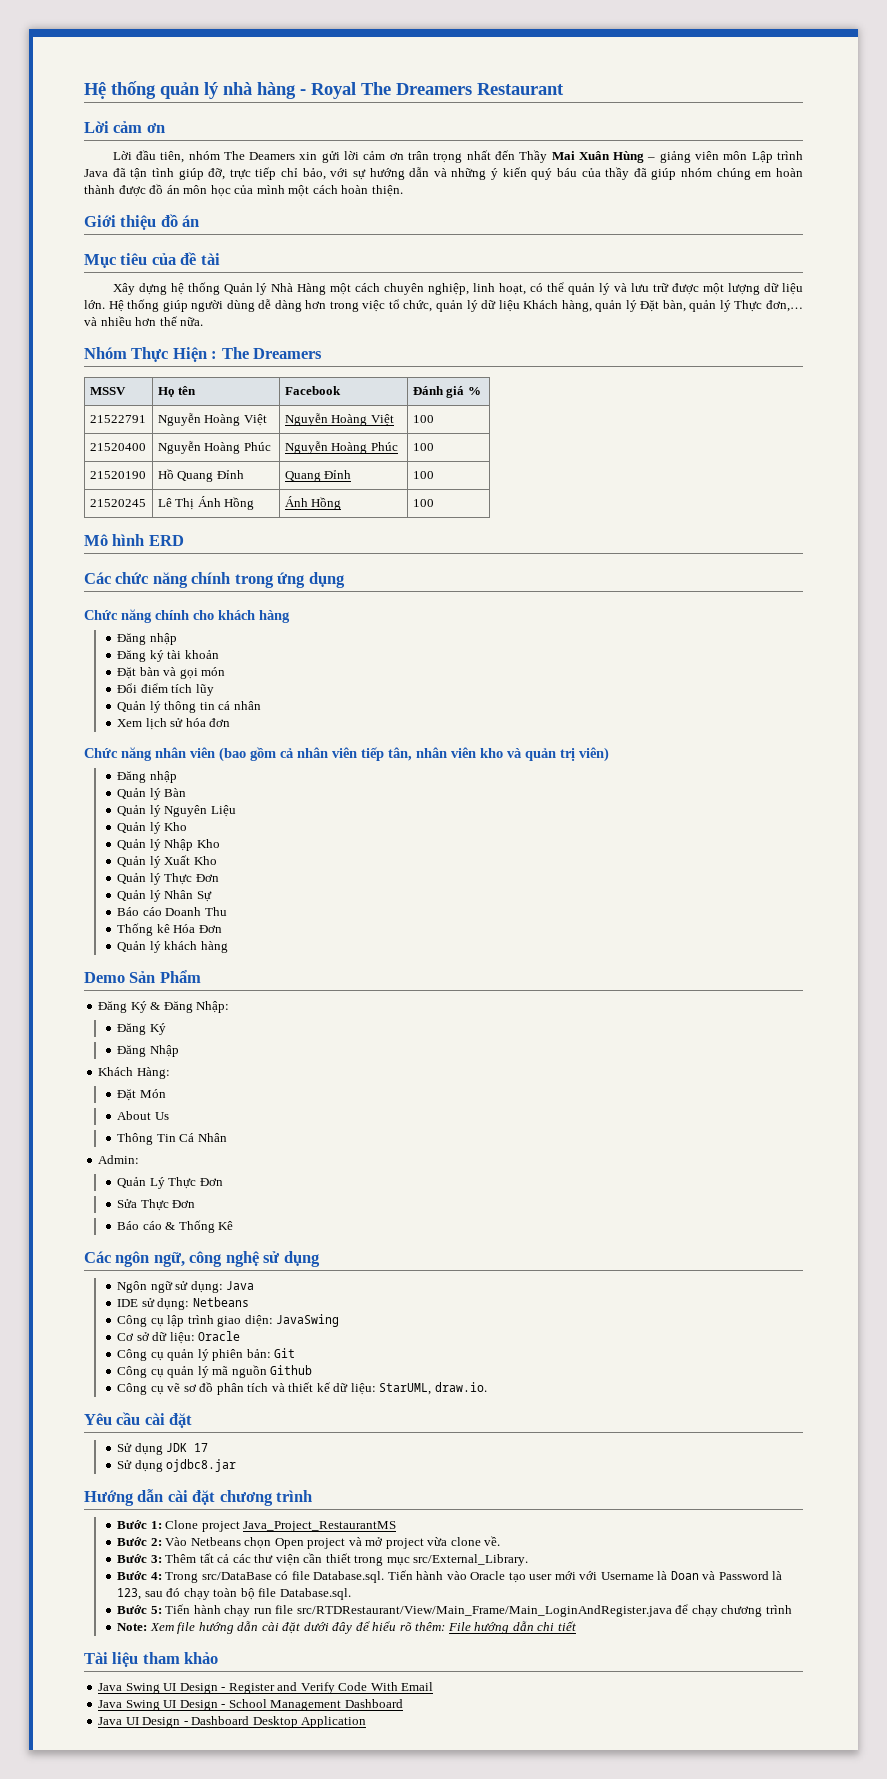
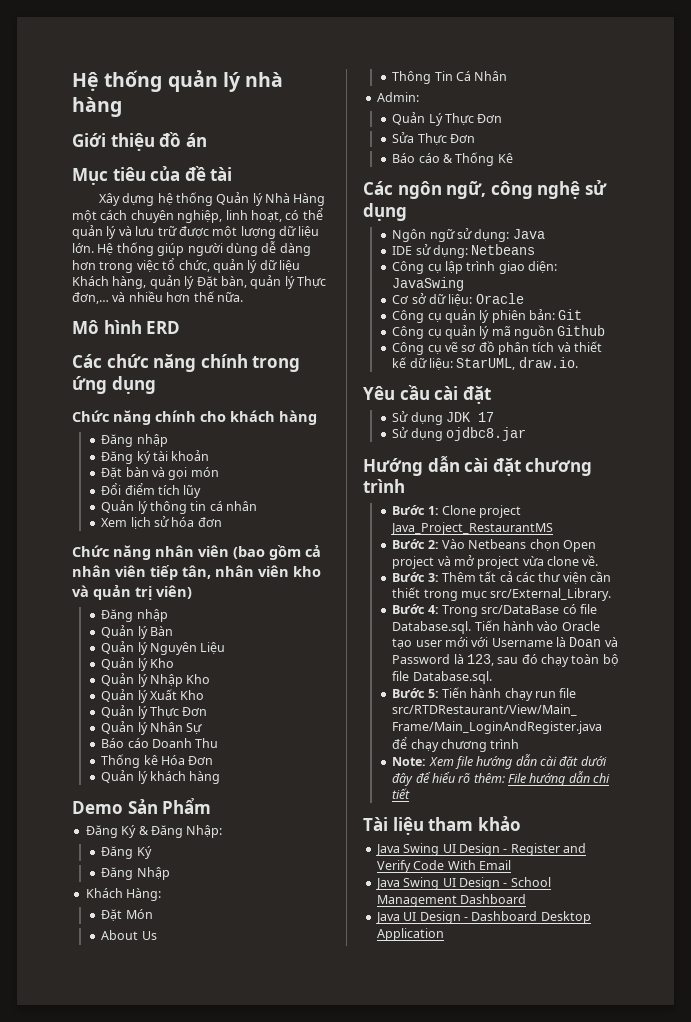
[300,82,564,99] [84,121,165,133] [112,150,804,163] [84,167,804,180] [84,184,403,197] - Royal The Dreamers Restaurant // Lời cảm ơn // Lời đầu tiên, nhóm The Deamers xin gửi lời cảm ơn trân trọng nhất đến Thầy Mai Xuân Hùng – giảng viên môn Lập trình Java đã tận tình giúp đỡ, trực tiếp chỉ bảo, với sự hướng dẫn và những ý kiến quý báu của thầy đã giúp nhóm chúng em hoàn thành được đồ án môn học của mình một cách hoàn thiện. -> (122, 107) none
[84,347,323,362] [89,387,126,395] [157,386,197,397] [284,386,341,395] [412,386,481,398] [89,415,146,423] [157,413,267,426] [284,413,394,426] [412,415,434,423] [89,443,146,451] [157,441,271,454] [284,441,398,454] [412,443,434,451] [89,471,146,479] [157,469,244,482] [284,470,352,482] [412,471,434,479] [89,499,146,507] [157,496,255,510] [284,496,342,510] [412,499,434,507] // Nhóm Thực Hiện : The Dreamers // MSSV | Họ tên | Facebook | Đánh giá % // 21522791 | Nguyễn Hoàng Việt | Nguyễn Hoàng Việt | 100 // 21520400 | Nguyễn Hoàng Phúc | Nguyễn Hoàng Phúc | 100 // 21520190 | Hồ Quang Đỉnh | Quang Đỉnh | 100 // 21520245 | Lê Thị Ánh Hồng | Ánh Hồng | 100 -> (243, 297) none

